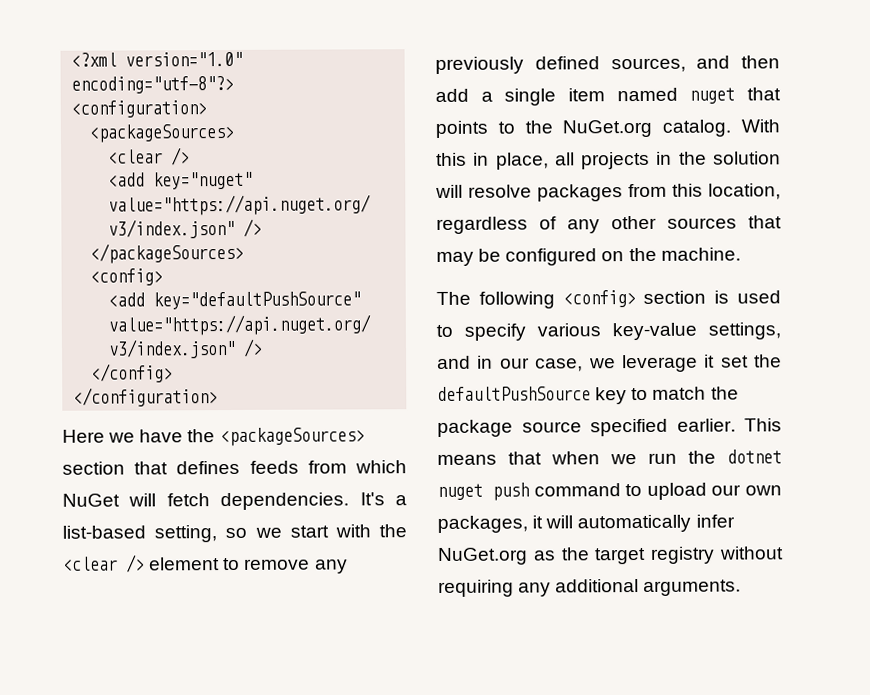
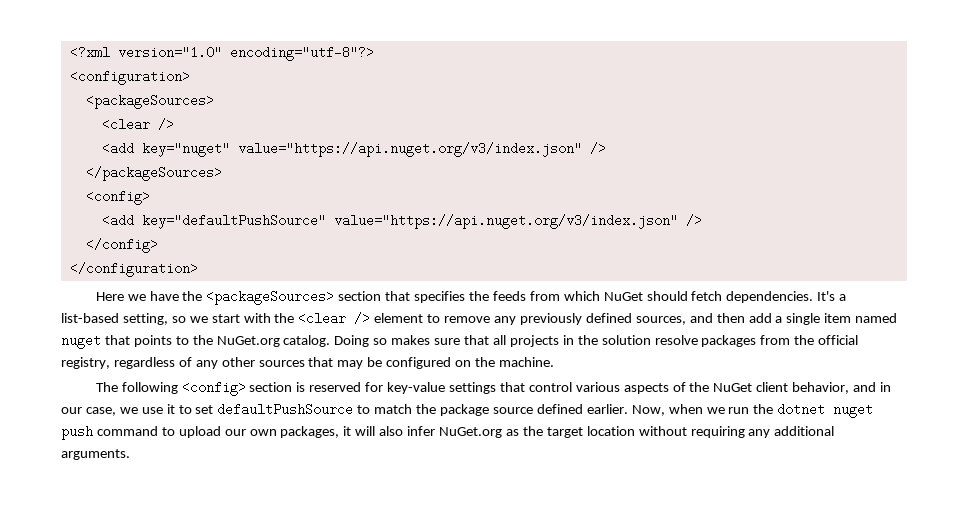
[176,460,241,475] defines -> [414,291,490,303] specifies the
[128,493,157,507] will -> [646,291,688,301] should
[741,119,780,133] [436,152,549,170] With this in place, -> [334,335,490,347] Doing so makes sure that
[435,184,463,198] will -> (651, 340) none
[672,183,781,200] this location, -> [794,335,859,345] [61,357,110,369] the official registry,
[737,290,781,304] [436,322,781,341] used to specify various key-value settings, -> [309,382,850,394] reserved for key-value settings that control various aspects of the NuGet client behavior,
[621,354,782,373] [437,386,628,405] leverage it set the defaultPushSource key -> [141,403,354,416] use it to set defaultPushSource
[590,418,782,437] [437,451,542,465] specified earlier. This means that -> [536,404,665,416] defined earlier. Now,
[577,514,692,533] automatically -> [379,426,404,436] also
[650,546,716,564] registry -> [586,426,635,436] location

